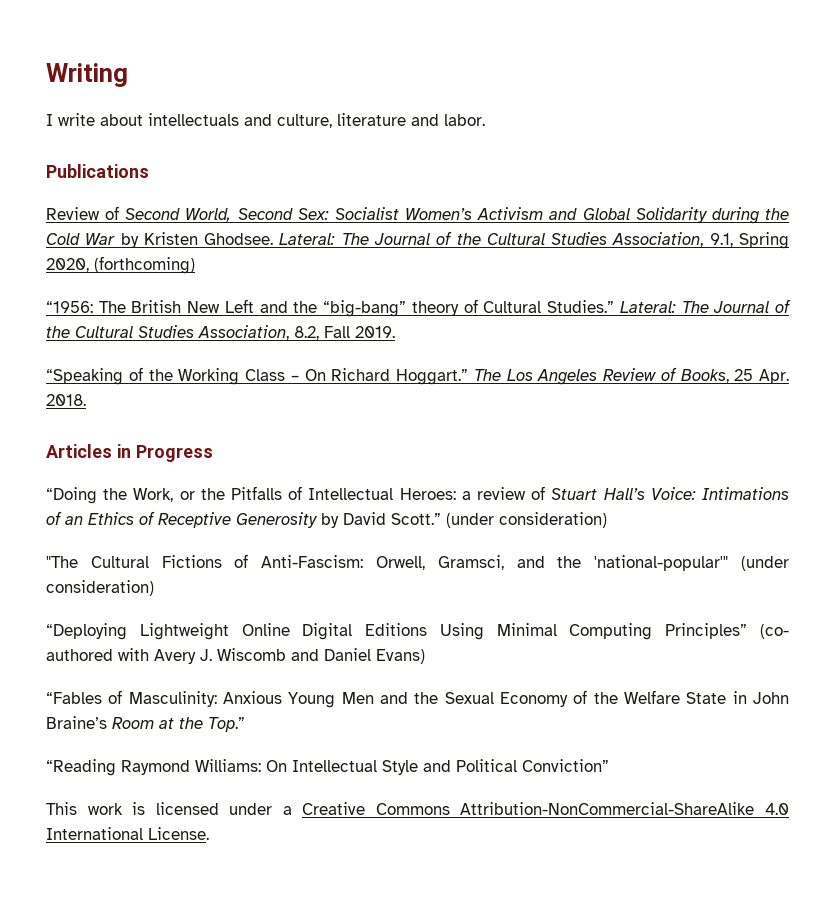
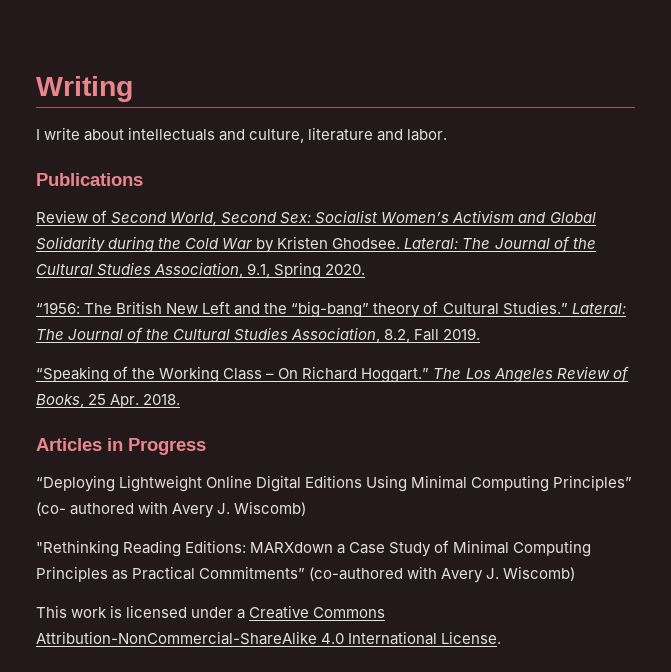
[46,256,195,274] 2020, (forthcoming) -> [325,264,366,275] 2020.
[46,486,789,504] [46,511,607,528] [46,554,789,571] [46,580,154,596] // “Doing the Work, or the Pitfalls of Intellectual Heroes: a review of Stuart Hall’s Voice: Intimations of an Ethics of Receptive Generosity by David Scott.” (under consideration) // "The Cultural Fictions of Anti-Fascism: Orwell, Gramsci, and the 'national-popular'" (under consideration) -> (206, 446) none
[217,648,425,664] [46,690,790,708] [46,716,245,732] [46,759,609,776] Wiscomb and Daniel Evans) // “Fables of Masculinity: Anxious Young Men and the Sexual Economy of the Welfare State in John Braine’s Room at the Top.” // “Reading Raymond Williams: On Intellectual Style and Political Conviction” -> [234,501,307,516] [36,540,592,557] [36,566,576,583] Wiscomb) // "Rethinking Reading Editions: MARXdown a Case Study of Minimal Computing Principles as Practical Commitments” (co-authored with Avery J. Wiscomb)

